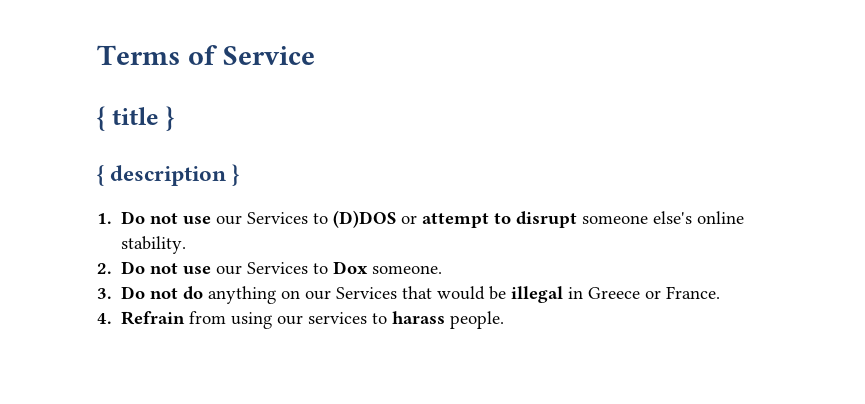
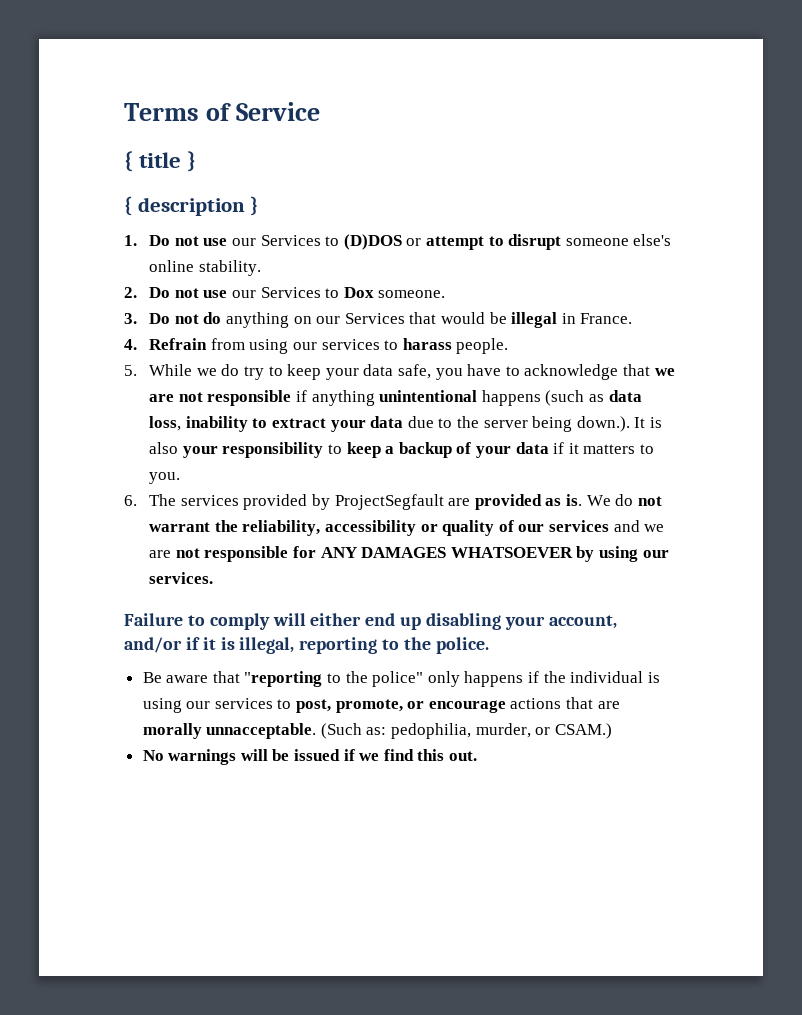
[588,287,662,299] Greece or -> (576, 318) none
(505, 320) none -> [124,364,675,380] [149,390,642,406] [149,416,662,432] [149,442,654,458] [149,472,181,484] [124,494,662,510] [149,520,665,536] [149,546,669,562] [149,572,214,584] [124,613,617,630] [124,637,489,654] [142,671,660,687] [142,697,620,713] [142,723,612,739] [142,749,478,765] // 5. While we do try to keep your data safe, you have to acknowledge that we are not responsible if anything unintentional happens (such as data loss, inability to extract your data due to the server being down.). It is also your responsibility to keep a backup of your data if it matters to you. // 6. The services provided by ProjectSegfault are provided as is. We do not warrant the reliability, accessibility or quality of our services and we are not responsible for ANY DAMAGES WHATSOEVER by using our services. // Failure to comply will either end up disabling your account, and/or if it is illegal, reporting to the police. // Be aware that "reporting to the police" only happens if the individual is using our services to post, promote, or encourage actions that are morally unnacceptable. (Such as: pedophilia, murder, or CSAM.) // No warnings will be issued if we find this out.

